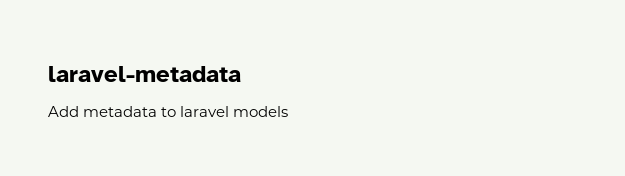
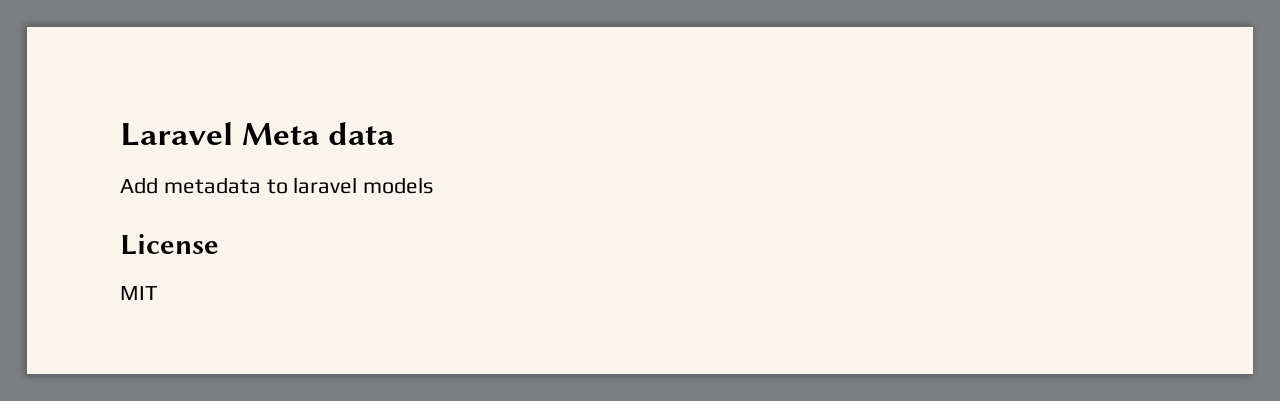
[48,66,241,82] laravel-metadata -> [120,122,395,146] Laravel Meta data
(289, 111) none -> [120,234,219,255] [120,286,158,300] // License // MIT

